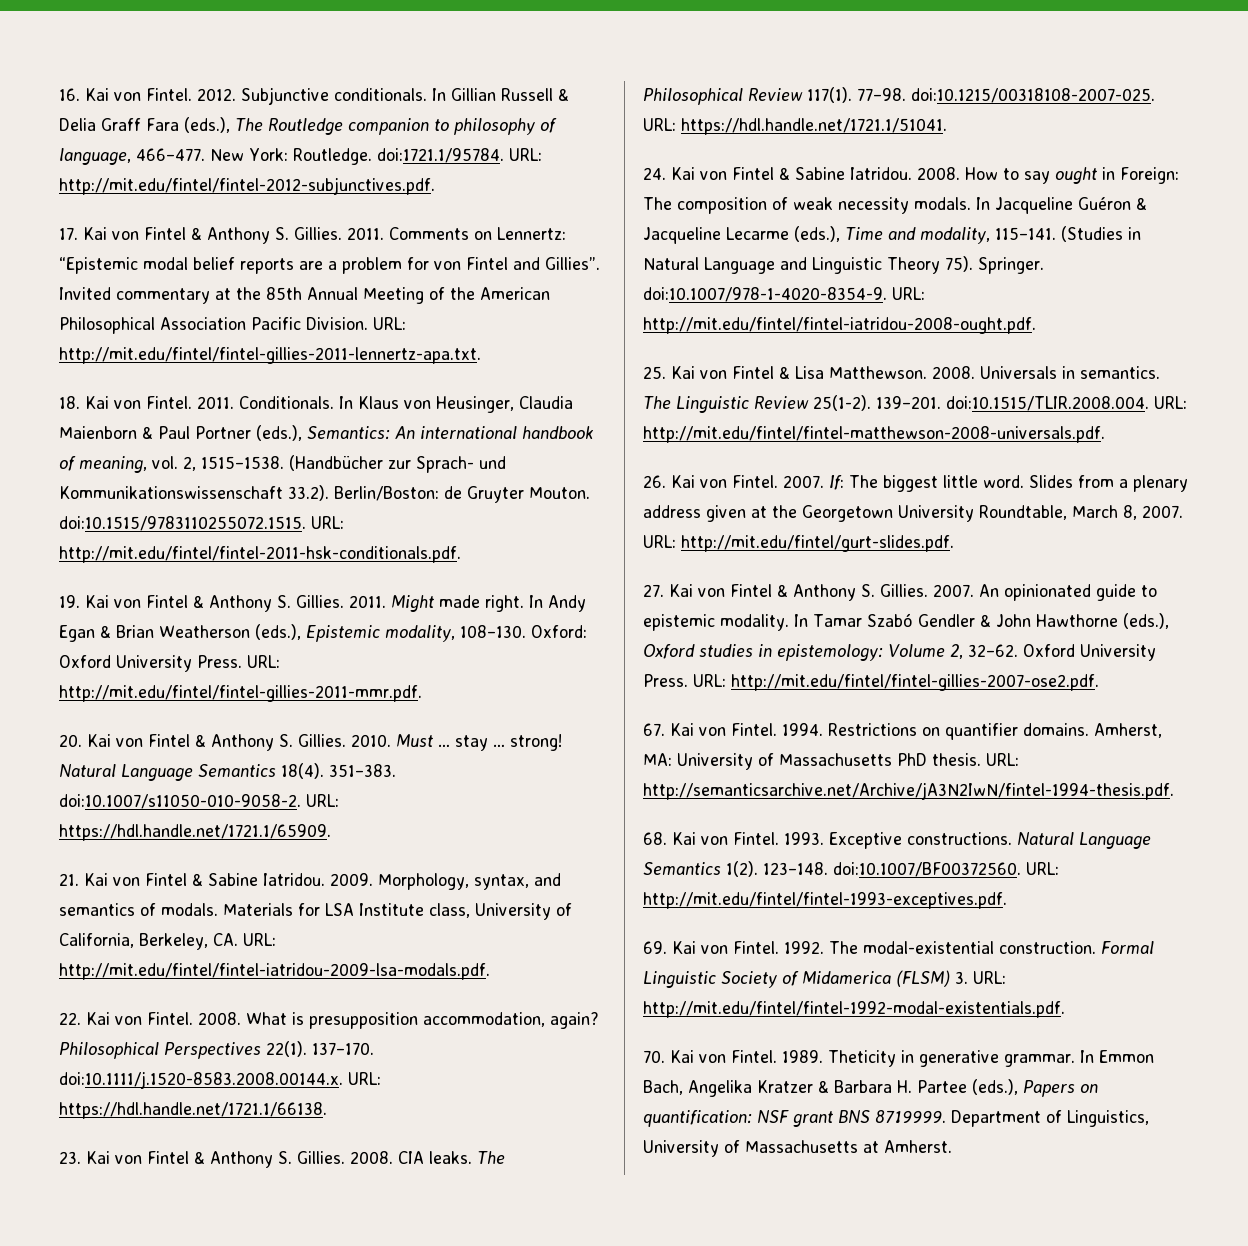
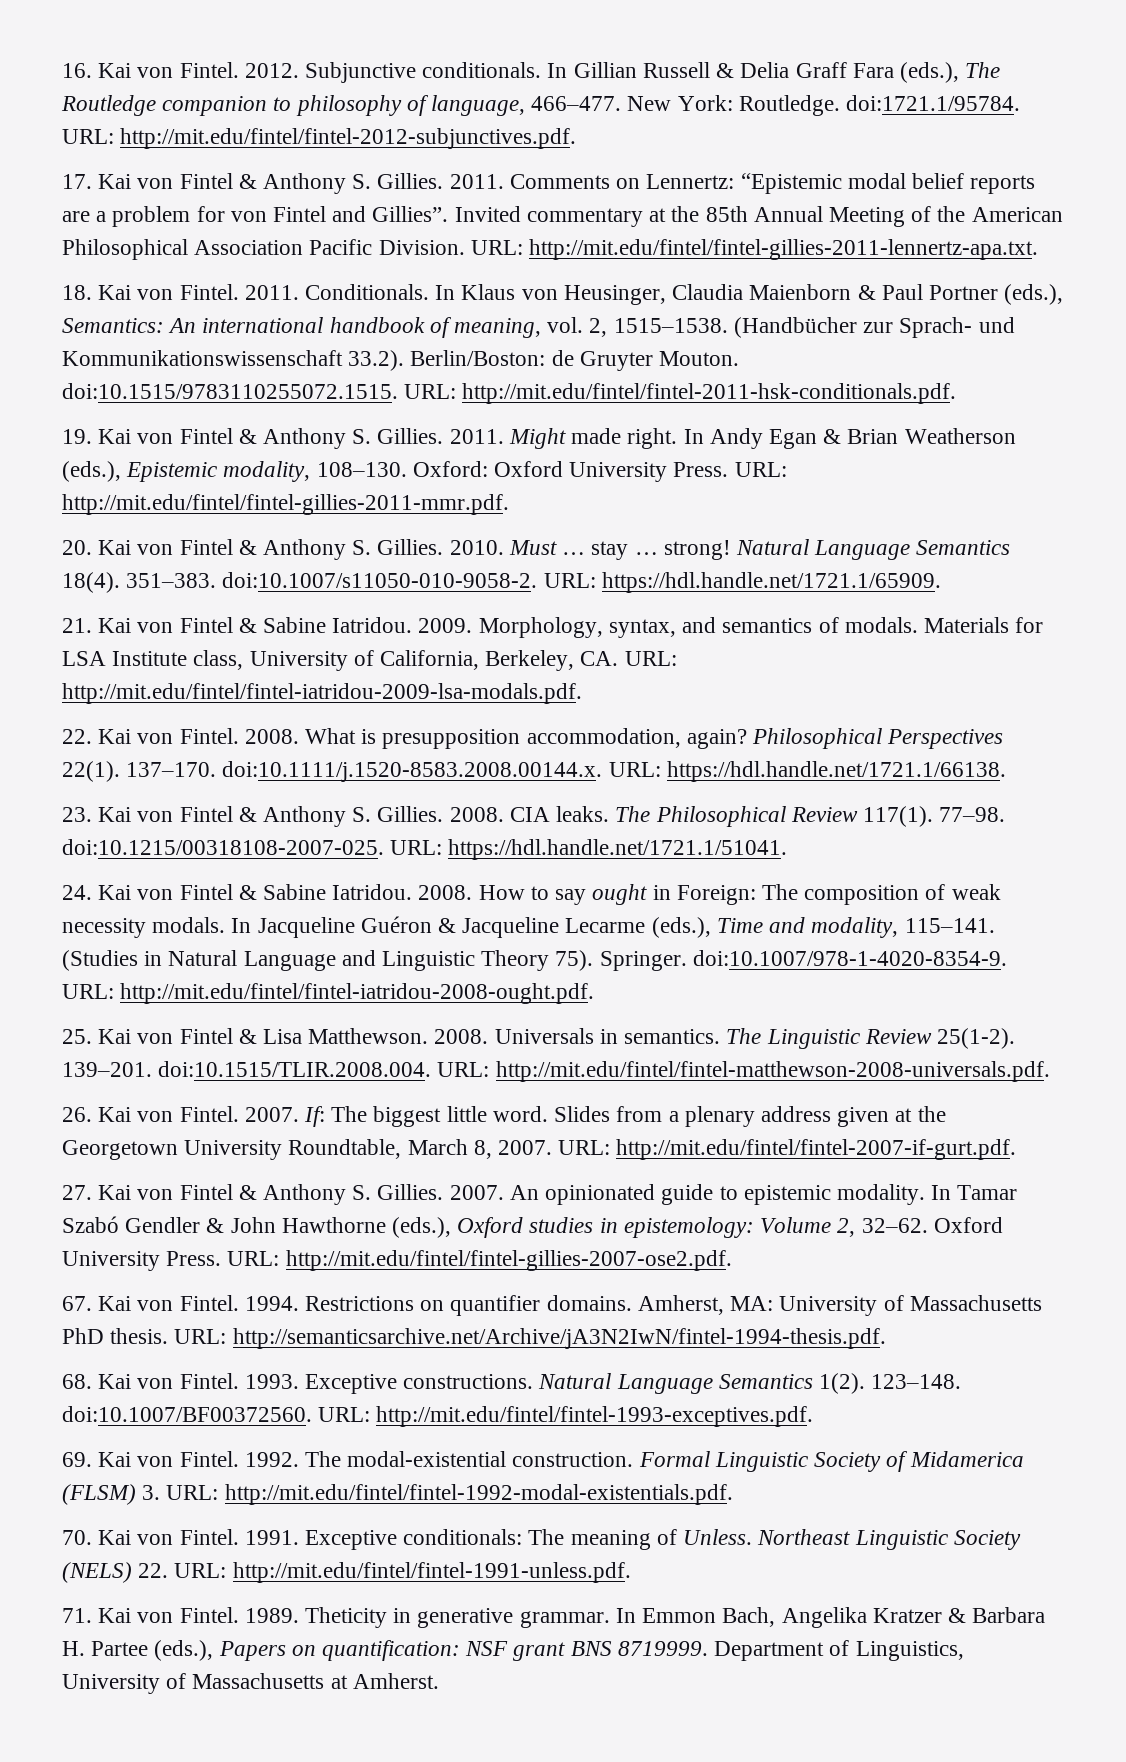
[681,535,954,552] http://mit.edu/fintel/gurt-slides.pdf. -> [616,1139,1017,1160] http://mit.edu/fintel/fintel-2007-if-gurt.pdf.
(777, 1056) none -> [244,1529,1021,1550] [62,1562,631,1583] [62,1607,239,1623] 1991. Exceptive conditionals: The meaning of Unless. Northeast Linguistic Society (NELS) 22. URL: http://mit.edu/fintel/fintel-1991-unless.pdf. // 71. Kai von Fintel.

